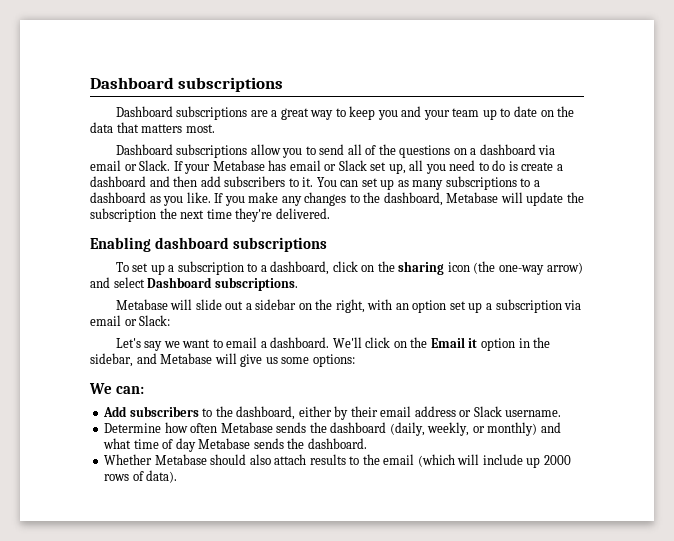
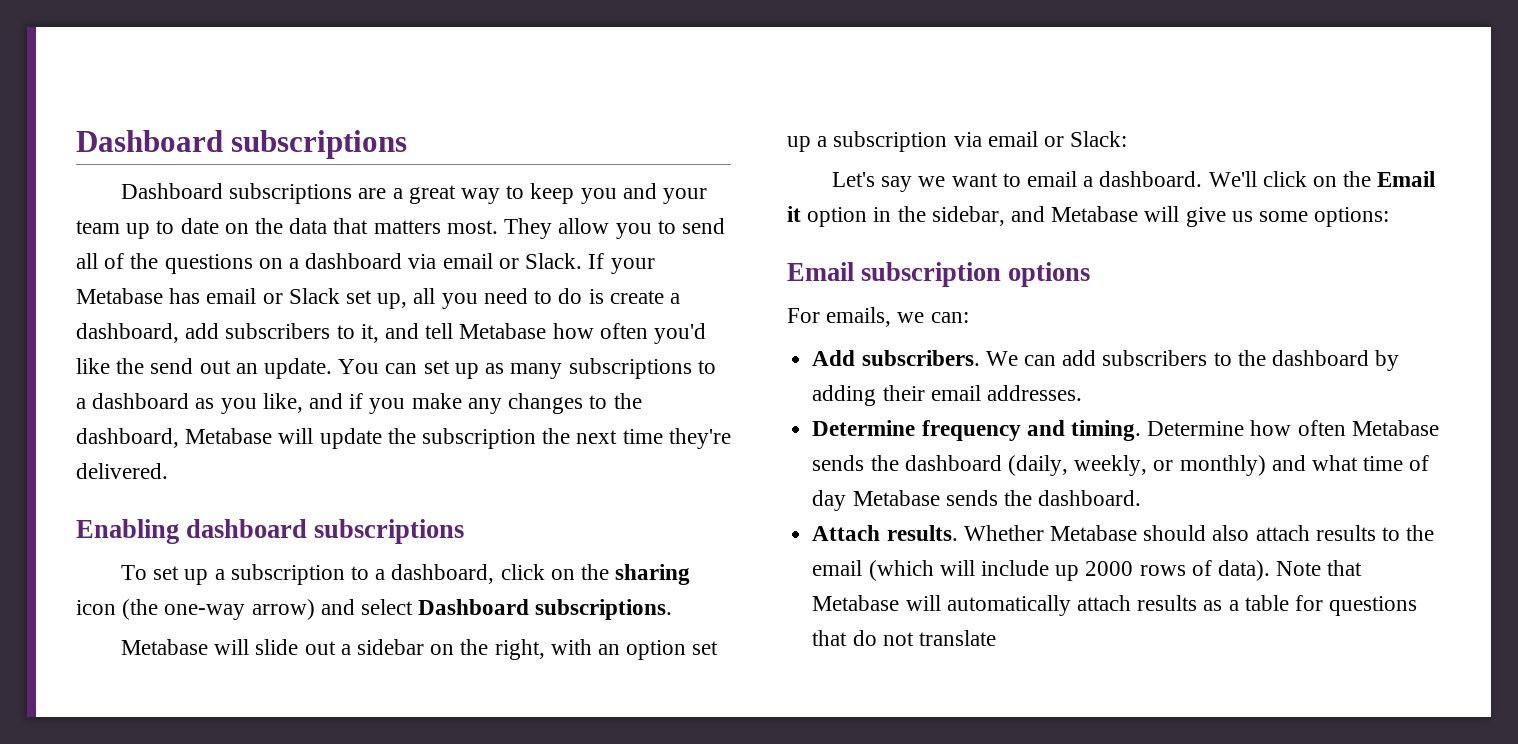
[115,144,248,158] // Dashboard subscriptions -> [504,218,553,239] They
[90,176,314,187] dashboard and then add subscribers to it. -> [76,323,707,344] [76,358,333,379] dashboard, add subscribers to it, and tell Metabase how often you'd like the send out an update.
[186,192,224,203] like. If -> [262,393,364,413] like, and if
[89,383,144,394] [103,406,562,420] We can: // Add subscribers to the dashboard, either by their email address or Slack username. // -> [787,262,1091,287] [787,307,969,327] [812,350,1400,371] [812,385,1082,406] [812,420,1141,441] Email subscription options // For emails, we can: // Add subscribers. We can add subscribers to the dashboard by adding their email addresses. // Determine frequency and timing.
(367, 443) none -> [812,525,958,541] Attach results.
(178, 476) none -> [1276,560,1363,576] [812,595,1418,616] [812,630,996,646] Note that Metabase will automatically attach results as a table for questions that do not translate

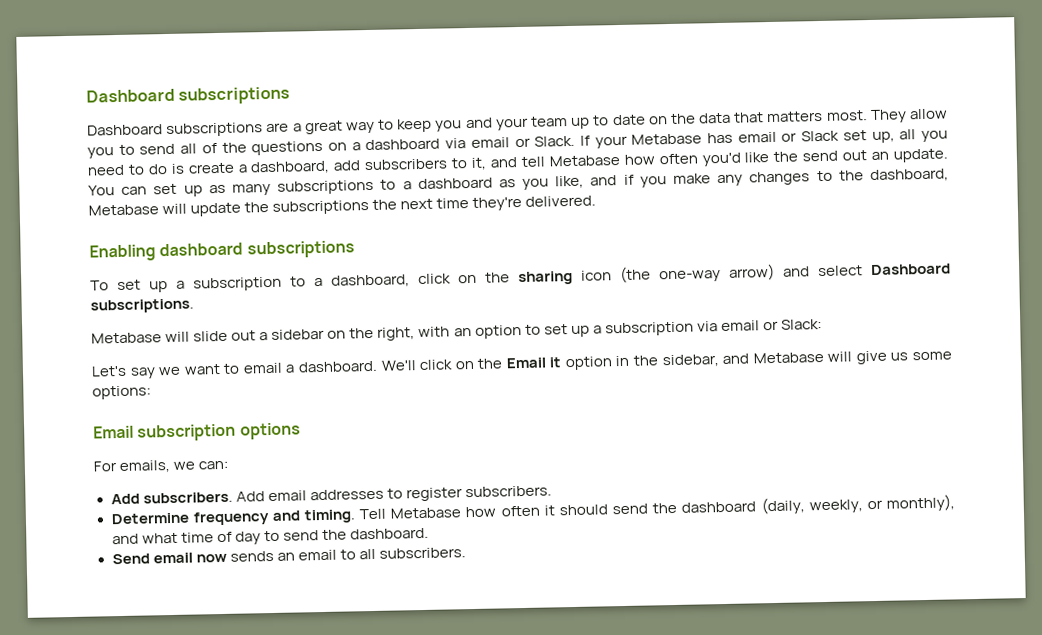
[422,428,537,449] subscription -> [272,199,370,215] subscriptions
(687, 650) none -> [524,324,541,335] to
[985,350,1400,371] [812,385,1082,406] [812,420,1439,441] [812,455,865,471] We can add subscribers to the dashboard by adding their email addresses. // Determine frequency and timing. Determine how often Metabase sends -> [235,485,552,502] [110,503,649,526] Add email addresses to register subscribers. // Determine frequency and timing. Tell Metabase how often it should send
[1179,455,1266,476] monthly) -> [886,494,955,512] monthly),
[852,490,998,506] Metabase sends -> [263,530,319,542] to send
[812,525,1435,541] [812,560,1363,581] [812,595,1418,616] [812,630,996,646] Attach results. Whether Metabase should also attach results to the email (which will include up 2000 rows of data). Note that Metabase will automatically attach results as a table for questions that do not translate -> [111,547,466,565] Send email now sends an email to all subscribers.

